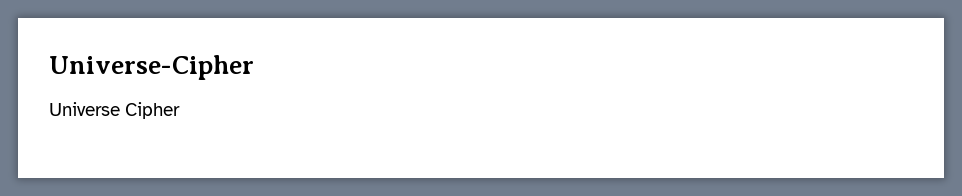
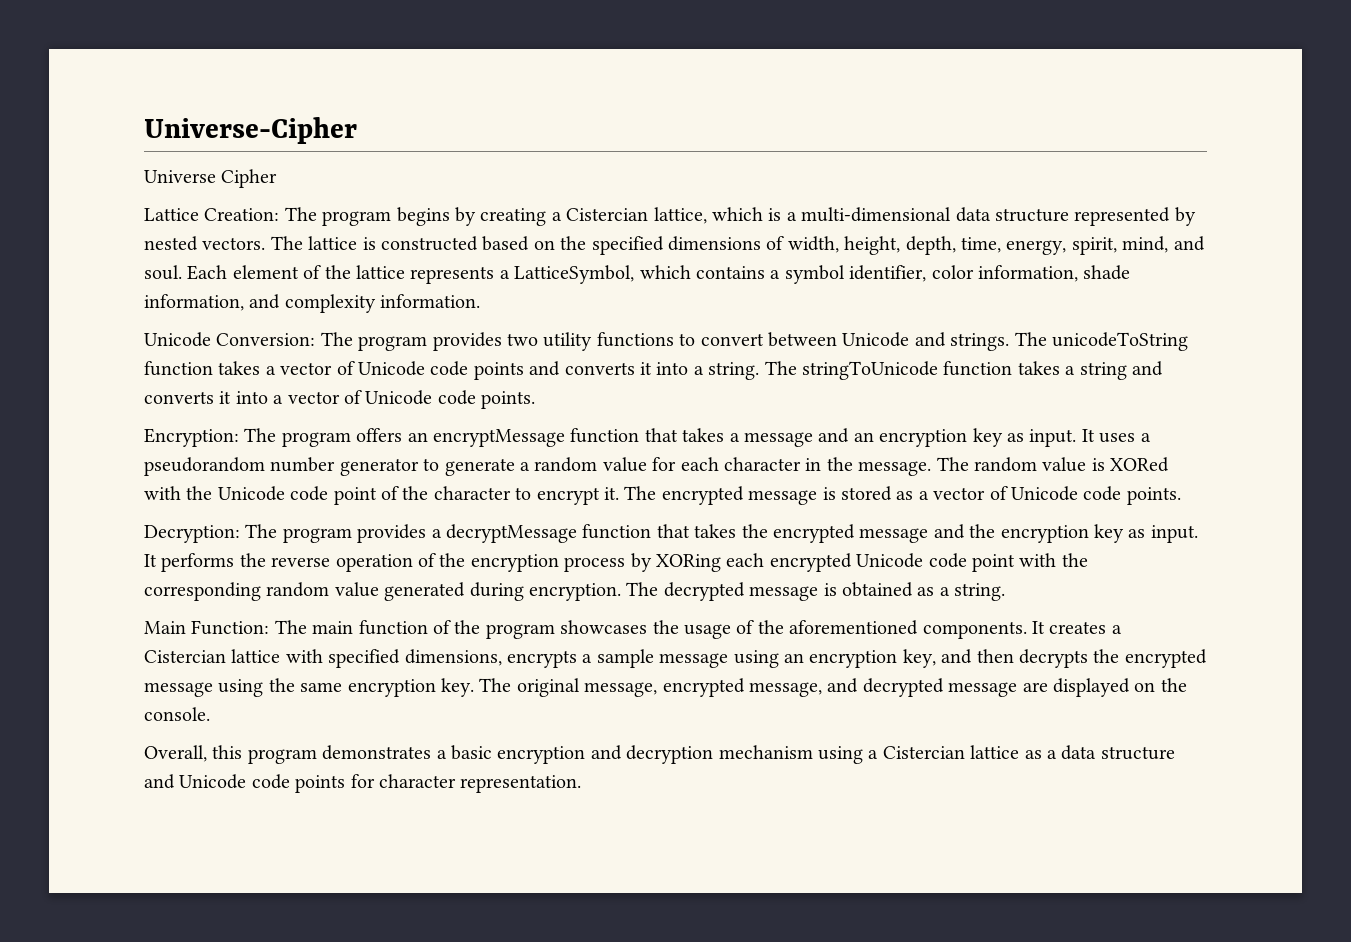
(181, 110) none -> [144,207,1196,226] [144,236,1205,255] [144,265,1131,284] [144,294,481,313] [144,332,1188,351] [144,361,1163,380] [144,390,536,409] [144,428,1151,447] [144,457,1170,476] [144,486,1181,505] [144,524,1198,543] [144,553,1088,572] [144,582,1006,601] [144,620,1122,639] [144,649,1207,668] [144,678,1187,697] [144,707,210,721] [144,745,1175,764] [144,774,582,793] // Lattice Creation: The program begins by creating a Cistercian lattice, which is a multi-dimensional data structure represented by nested vectors. The lattice is constructed based on the specified dimensions of width, height, depth, time, energy, spirit, mind, and soul. Each element of the lattice represents a LatticeSymbol, which contains a symbol identifier, color information, shade information, and complexity information. // Unicode Conversion: The program provides two utility functions to convert between Unicode and strings. The unicodeToString function takes a vector of Unicode code points and converts it into a string. The stringToUnicode function takes a string and converts it into a vector of Unicode code points. // Encryption: The program offers an encryptMessage function that takes a message and an encryption key as input. It uses a pseudorandom number generator to generate a random value for each character in the message. The random value is XORed with the Unicode code point of the character to encrypt it. The encrypted message is stored as a vector of Unicode code points. // Decryption: The program provides a decryptMessage function that takes the encrypted message and the encryption key as input. It performs the reverse operation of the encryption process by XORing each encrypted Unicode code point with the corresponding random value generated during encryption. The decrypted message is obtained as a string. // Main Function: The main function of the program showcases the usage of the aforementioned components. It creates a Cistercian lattice with specified dimensions, encrypts a sample message using an encryption key, and then decrypts the encrypted message using the same encryption key. The original message, encrypted message, and decrypted message are displayed on the console. // Overall, this program demonstrates a basic encryption and decryption mechanism using a Cistercian lattice as a data structure and Unicode code points for character representation.

